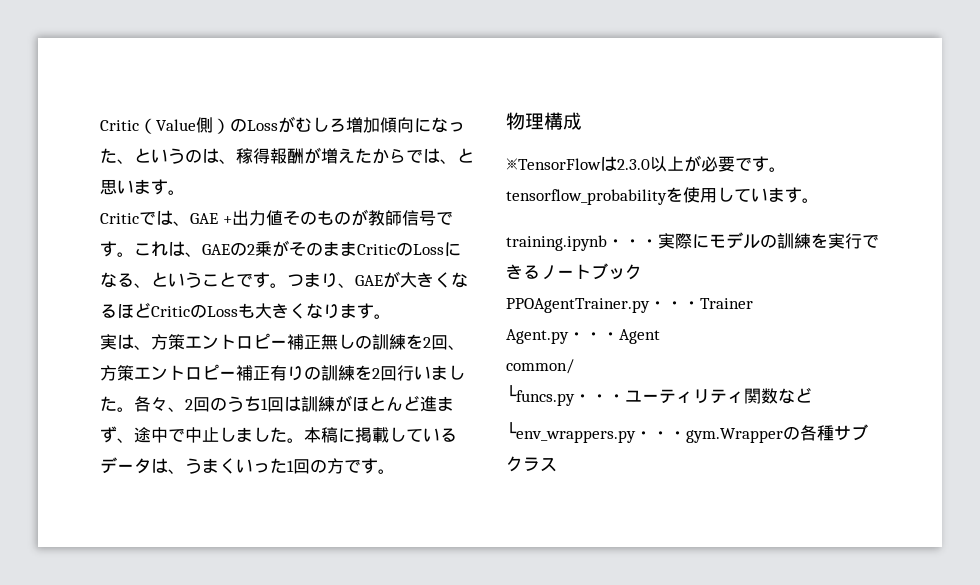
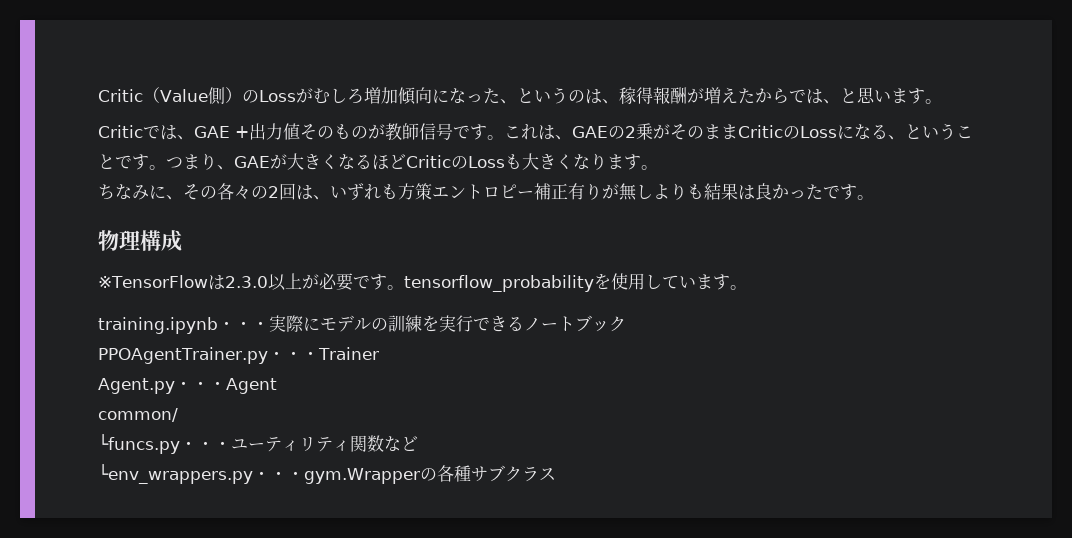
[100,333,465,350] 実は、方策エントロピー補正無しの訓練を2回、 -> [98,183,398,200] ちなみに、その各々の2回は、いずれも
[304,365,465,381] [100,395,454,412] [100,426,457,443] [100,457,344,474] の訓練を2回行いました。各々、2回のうち1回は訓練がほとんど進まず、途中で中止しました。本稿に掲載しているデータは、うまくいった1回の方 -> [602,183,823,201] が無しよりも結果は良かった

